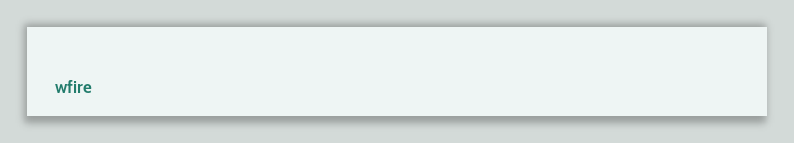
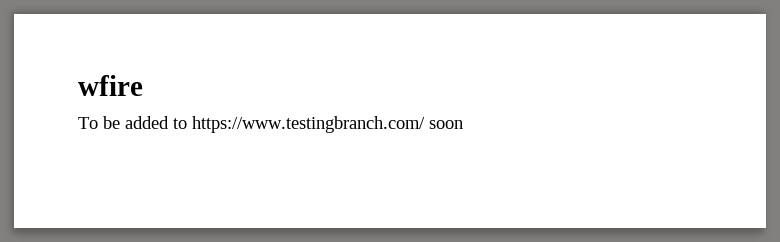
(92, 86) none -> [78,116,463,133] // To be added to https://www.testingbranch.com/ soon

